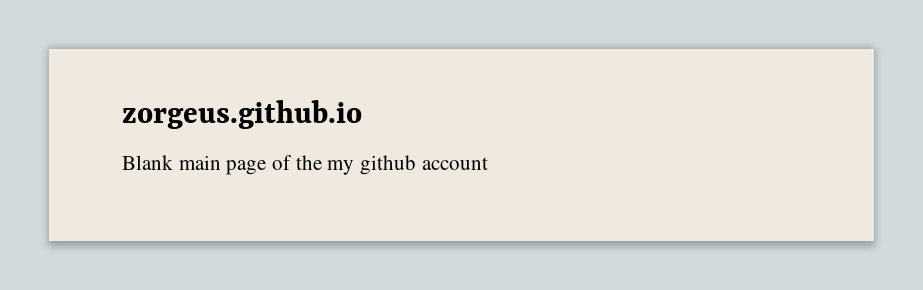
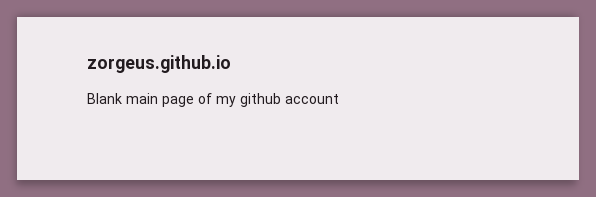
[295,155,322,170] the -> (212, 98) none

